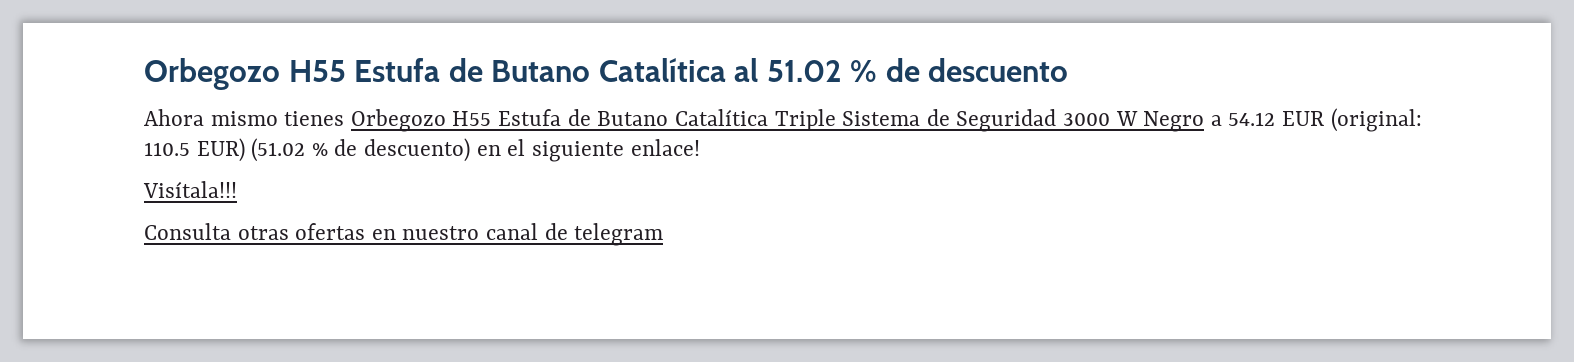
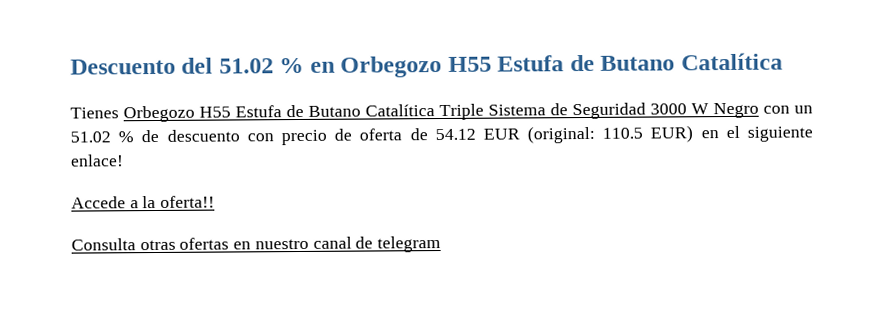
[144,58,1069,90] [144,109,345,126] Orbegozo H55 Estufa de Butano Catalítica al 51.02 % de descuento // Ahora mismo tienes -> [70,52,783,78] [70,107,119,119] Descuento del 51.02 % en Orbegozo H55 Estufa de Butano Catalítica // Tienes
[1210,115,1222,126] a -> [763,105,813,114] [70,128,428,146] con un 51.02 % de descuento con precio de oferta de
[251,138,471,162] (51.02 % de descuento) -> (694, 134) none
[143,181,237,198] Visítala!!! -> [71,195,216,209] Accede a la oferta!!

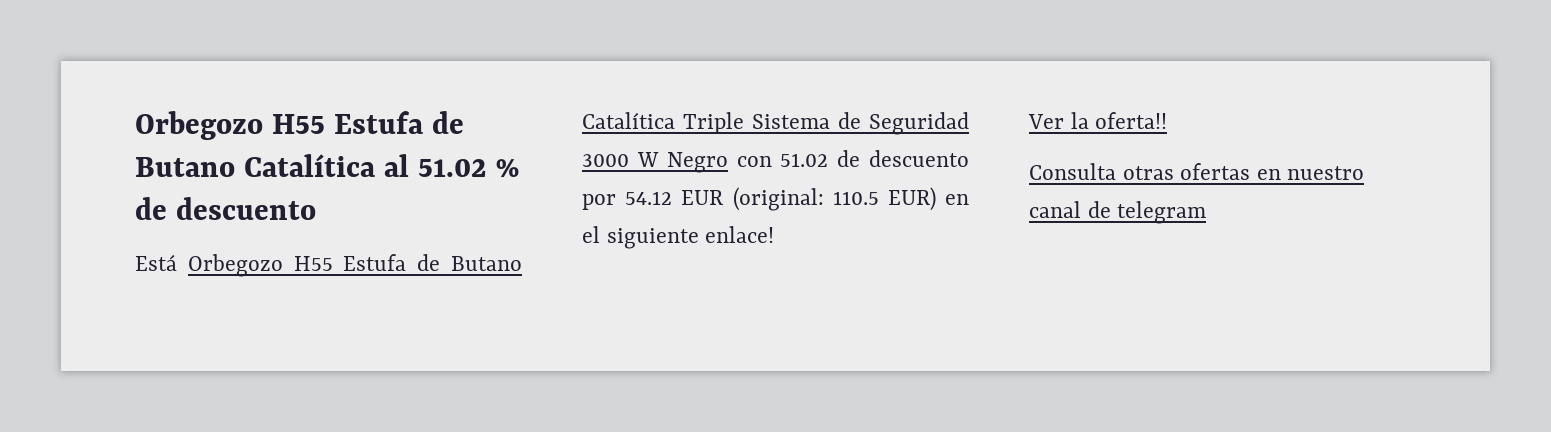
[70,52,783,78] [70,107,119,119] Descuento del 51.02 % en Orbegozo H55 Estufa de Butano Catalítica // Tienes -> [135,111,465,140] [135,154,520,177] [135,197,317,220] [135,254,177,271] Orbegozo H55 Estufa de Butano Catalítica al 51.02 % de descuento // Está
[794,105,813,114] [70,128,428,146] un 51.02 % de descuento con precio de oferta de -> [780,150,969,167] [582,194,616,210] 51.02 de descuento por
[71,196,139,209] Accede a -> [1028,114,1064,129] Ver

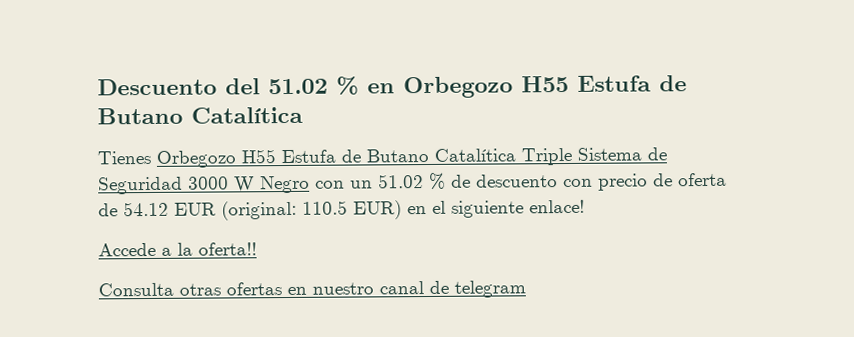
[135,111,465,140] [135,154,520,177] [135,197,317,220] [135,254,177,271] Orbegozo H55 Estufa de Butano Catalítica al 51.02 % de descuento // Está -> [97,75,687,99] [97,106,303,125] [97,150,151,165] Descuento del 51.02 % en Orbegozo H55 Estufa de Butano Catalítica // Tienes
[780,150,969,167] [582,194,616,210] 51.02 de descuento por -> [350,172,727,191] [98,203,118,217] un 51.02 % de descuento con precio de oferta de
[1028,114,1064,129] Ver -> [98,242,172,257] Accede a

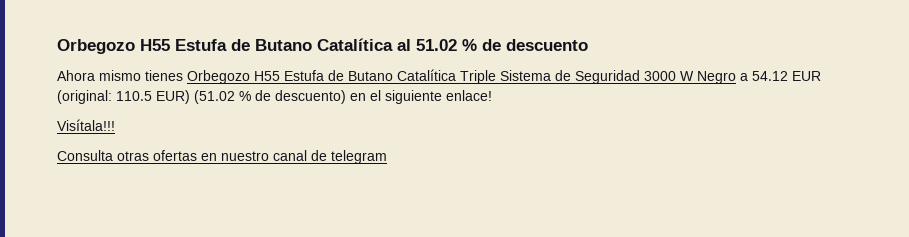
[97,75,687,99] [97,106,303,125] [97,150,151,165] Descuento del 51.02 % en Orbegozo H55 Estufa de Butano Catalítica // Tienes -> [57,38,588,54] [57,70,183,81] Orbegozo H55 Estufa de Butano Catalítica al 51.02 % de descuento // Ahora mismo tienes
[315,172,727,191] [98,203,118,217] con un 51.02 % de descuento con precio de oferta de -> [740,73,748,81] a
(402, 210) none -> [194,90,346,104] (51.02 % de descuento)
[98,242,257,257] Accede a la oferta!! -> [57,119,115,131] Visítala!!!

